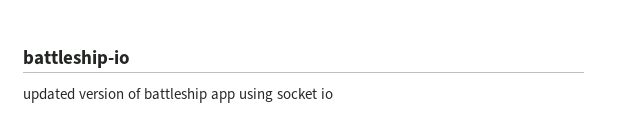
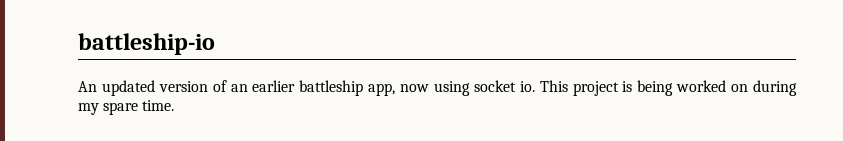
(130, 59) none -> [78,81,97,92] An
[144,88,334,103] battleship app using socket io -> [230,80,798,96] [78,100,175,115] an earlier battleship app, now using socket io. This project is being worked on during my spare time.

